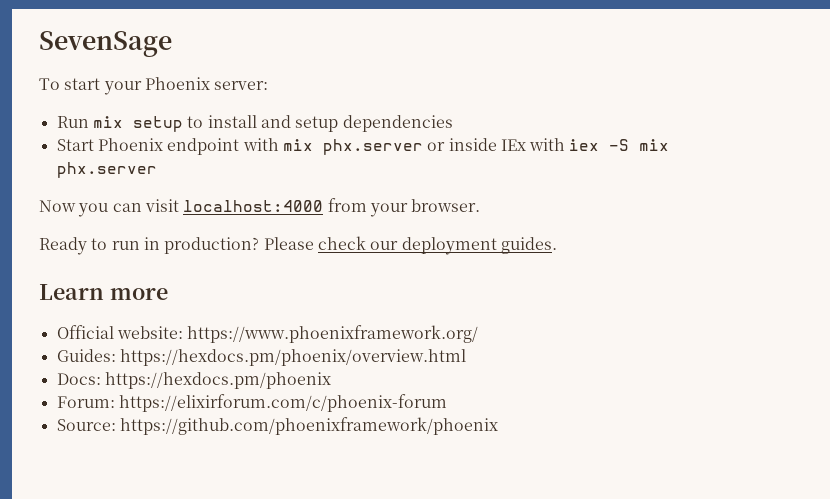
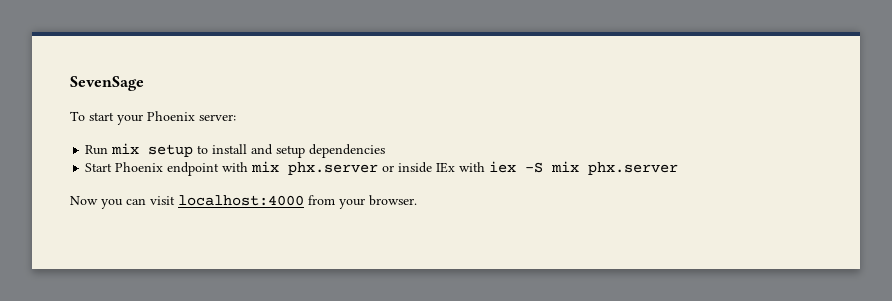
[39,236,557,255] [39,284,168,300] [56,325,479,343] [56,349,466,366] [56,372,331,389] [56,394,447,412] [56,417,498,435] // Ready to run in production? Please check our deployment guides. // Learn more // Official website: https://www.phoenixframework.org/ // Guides: https://hexdocs.pm/phoenix/overview.html // Docs: https://hexdocs.pm/phoenix // Forum: https://elixirforum.com/c/phoenix-forum // Source: https://github.com/phoenixframework/phoenix -> (417, 200) none

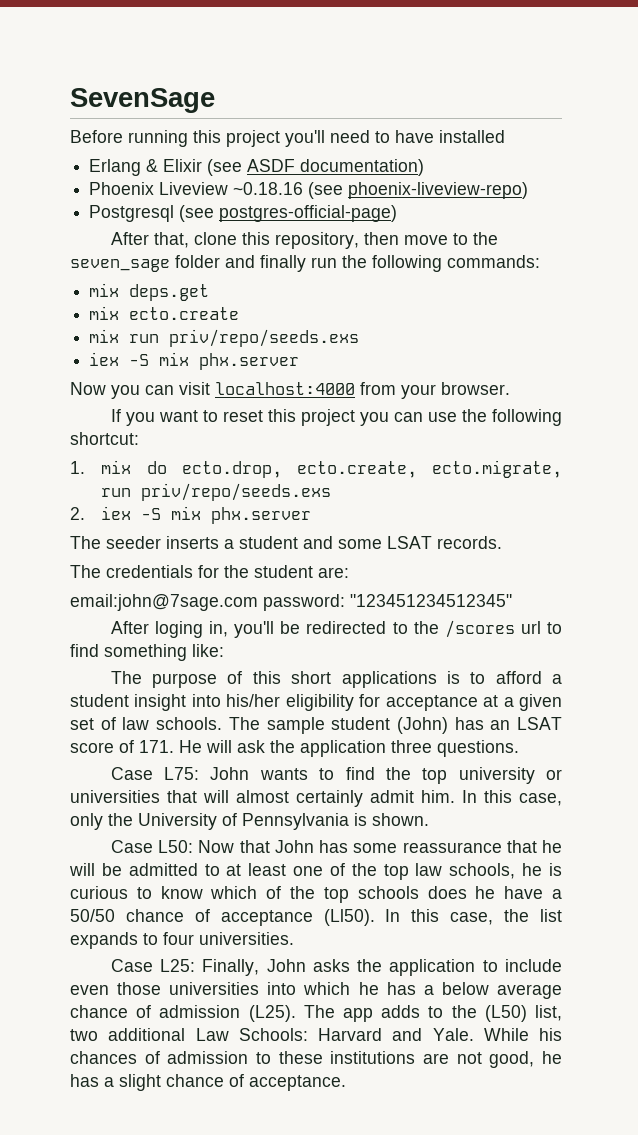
[70,111,236,125] [85,143,386,158] [85,161,486,176] To start your Phoenix server: // Run mix setup to install and setup dependencies // Start Phoenix endpoint with mix phx.server or inside IEx with -> [70,130,505,147] [89,159,425,176] [89,182,529,199] [89,205,398,222] [110,232,498,249] [70,255,540,272] [89,283,210,301] [89,306,240,320] [89,329,360,347] Before running this project you'll need to have installed // Erlang & Elixir (see ASDF documentation) // Phoenix Liveview ~0.18.16 (see phoenix-liveview-repo) // Postgresql (see postgres-official-page) // After that, clone this repository, then move to the seven_sage folder and finally run the following commands: // mix deps.get // mix ecto.create // mix run priv/repo/seeds.exs //
(417, 200) none -> [110,409,562,426] [70,432,139,445] [70,460,562,478] [101,483,332,501] [70,506,312,524] [70,536,502,549] [70,565,349,578] [70,594,512,611] [110,620,562,638] [70,644,224,661] [110,671,562,688] [70,694,563,711] [70,717,562,734] [70,740,519,757] [110,767,562,784] [70,790,562,807] [70,813,429,830] [110,840,563,853] [69,863,563,880] [70,886,562,903] [70,909,563,926] [70,932,294,949] [110,959,562,976] [70,982,562,999] [70,1005,562,1022] [70,1028,562,1041] [70,1051,562,1068] [70,1074,346,1091] // If you want to reset this project you can use the following shortcut: // 1. mix do ecto.drop, ecto.create, ecto.migrate, run priv/repo/seeds.exs // 2. iex -S mix phx.server // The seeder inserts a student and some LSAT records. // The credentials for the student are: // email:john@7sage.com password: "123451234512345" // After loging in, you'll be redirected to the /scores url to find something like: // The purpose of this short applications is to afford a student insight into his/her eligibility for acceptance at a given set of law schools. The sample student (John) has an LSAT score of 171. He will ask the application three questions. // Case L75: John wants to find the top university or universities that will almost certainly admit him. In this case, only the University of Pennsylvania is shown. // Case L50: Now that John has some reassurance that he will be admitted to at least one of the top law schools, he is curious to know which of the top schools does he have a 50/50 chance of acceptance (Ll50). In this case, the list expands to four universities. // Case L25: Finally, John asks the application to include even those universities into which he has a below average chance of admission (L25). The app adds to the (L50) list, two additional Law Schools: Harvard and Yale. While his chances of admission to these institutions are not good, he has a slight chance of acceptance.

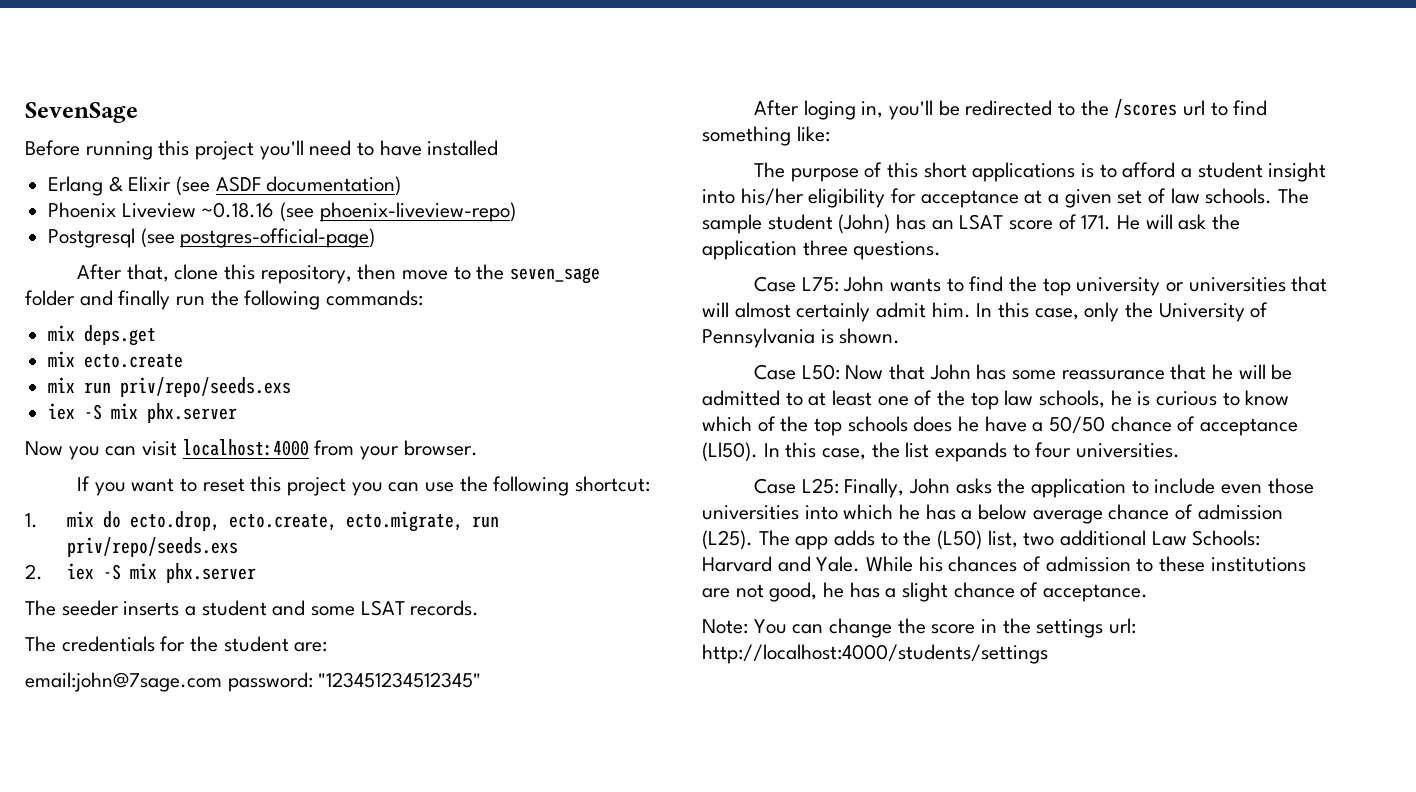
(346, 1083) none -> [702,618,1137,638] [702,644,1048,664] // Note: You can change the score in the settings url: http://localhost:4000/students/settings

